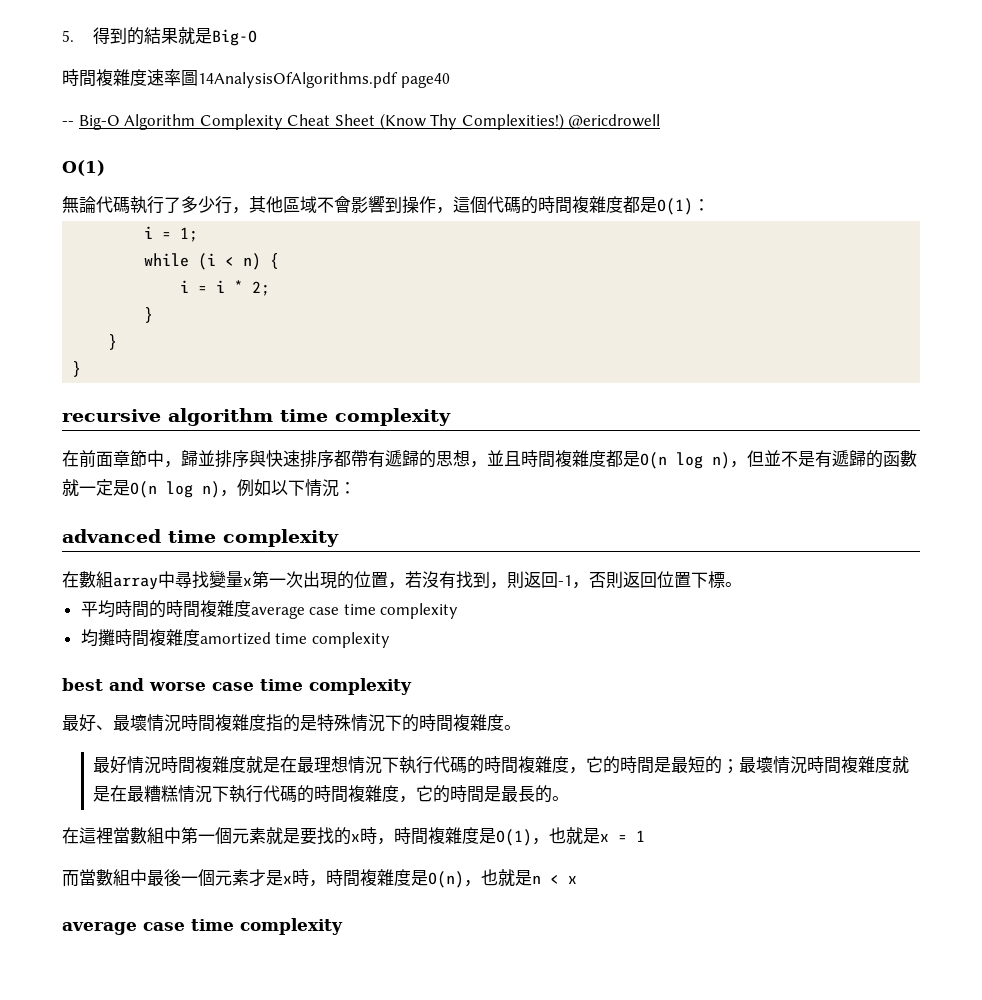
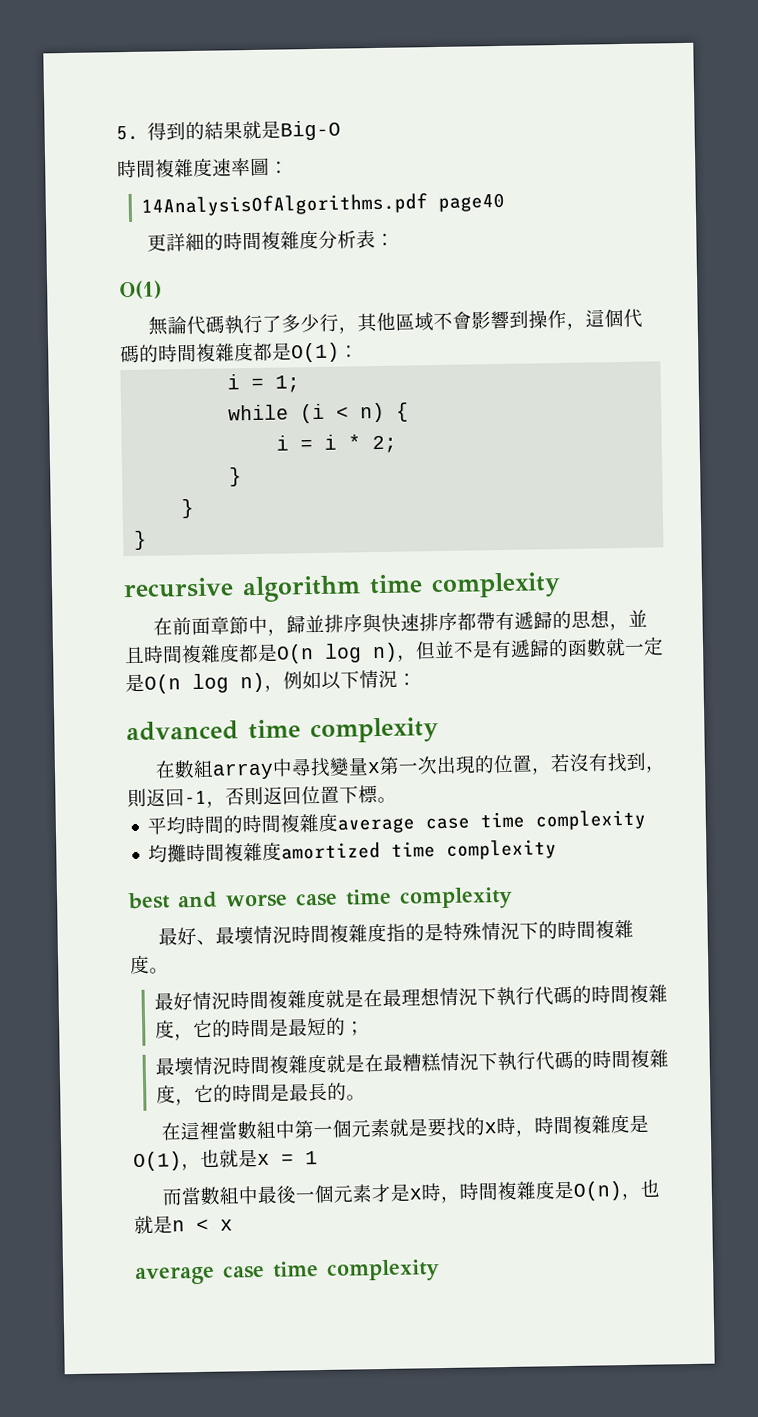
(198, 78) none -> [269,161,289,174] ： //
[62,113,661,130] -- Big-O Algorithm Complexity Cheat Sheet (Know Thy Complexities!) @ericdrowell -> [147,229,396,252] 更詳細的時間複雜度分析表：
(740, 766) none -> (365, 1028) //

